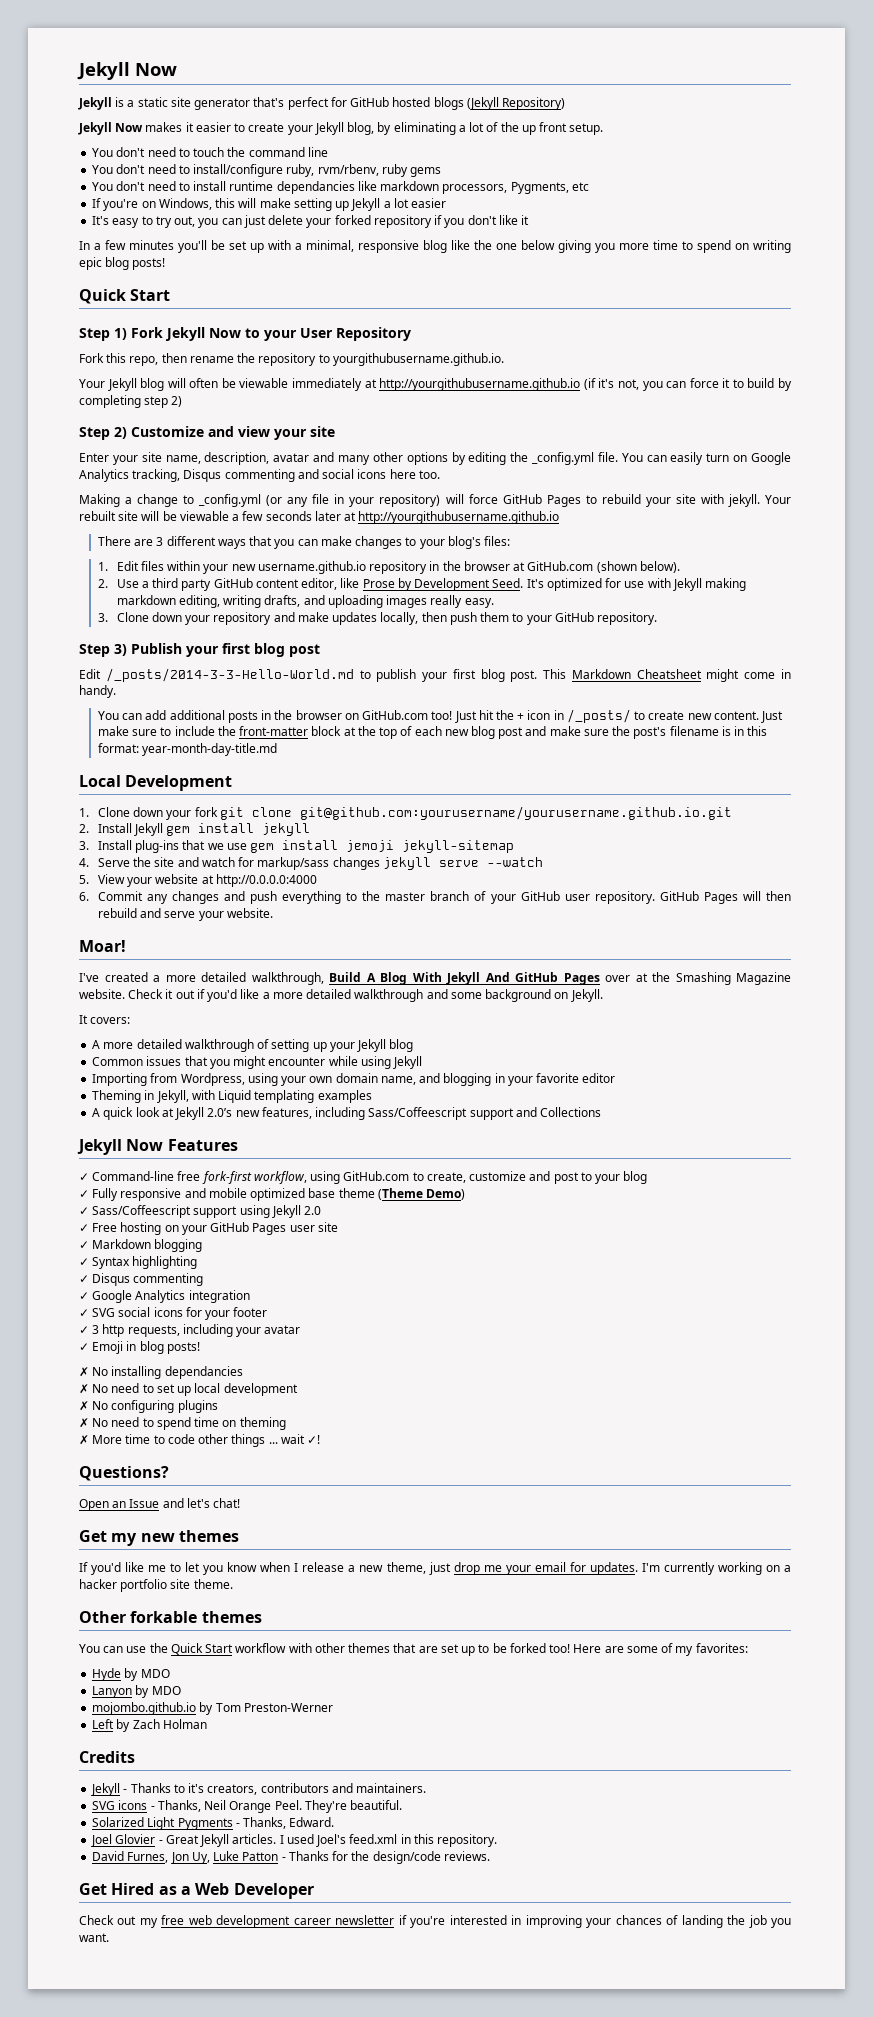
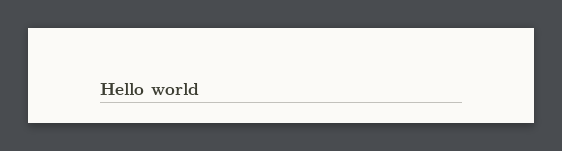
[77,62,177,80] [78,97,566,110] [78,122,604,135] [92,147,328,157] [92,164,442,177] [92,181,589,194] [92,198,447,211] [92,215,530,228] [79,240,791,253] [79,257,166,270] [79,289,171,304] [79,327,411,341] [79,353,504,366] [79,378,792,391] [79,395,183,408] [79,426,335,440] [79,452,792,465] [79,469,440,482] [79,494,791,507] [79,511,560,524] [97,536,510,549] [97,561,680,574] [97,578,747,591] [116,595,494,608] [97,612,658,625] [79,643,320,657] [79,668,791,682] [79,685,116,698] [97,709,784,723] [97,726,768,739] [97,743,278,756] [79,775,233,791] [79,806,732,820] [79,823,311,836] [79,840,515,853] [79,857,543,870] [79,874,317,887] [79,891,792,904] [97,908,273,921] [79,940,126,952] [79,972,791,985] [79,989,603,1002] [79,1015,131,1024] [92,1039,414,1052] [92,1056,423,1069] [92,1073,616,1086] [92,1090,372,1103] [92,1107,602,1120] [77,1139,238,1155] [79,1171,648,1184] [79,1188,466,1201] [79,1205,322,1218] [79,1222,338,1235] [79,1239,203,1252] [79,1256,198,1269] [79,1273,204,1286] [79,1290,250,1303] [79,1307,268,1320] [79,1324,301,1337] [79,1341,200,1354] [79,1366,243,1379] [79,1383,298,1396] [79,1400,218,1413] [79,1417,286,1430] [79,1434,321,1447] [79,1466,169,1481] [79,1498,241,1511] [79,1530,239,1546] [79,1562,791,1575] [79,1579,233,1592] [79,1611,262,1623] [79,1643,748,1656] [92,1668,170,1681] [92,1685,181,1698] [92,1702,333,1715] [92,1719,207,1732] [79,1751,135,1763] [91,1783,427,1796] [92,1800,403,1813] [92,1817,335,1830] [91,1834,498,1847] [92,1851,490,1864] [79,1883,314,1899] [79,1915,792,1928] [79,1933,109,1942] Jekyll Now // Jekyll is a static site generator that's perfect for GitHub hosted blogs (Jekyll Repository) // Jekyll Now makes it easier to create your Jekyll blog, by eliminating a lot of the up front setup. // You don't need to touch the command line // You don't need to install/configure ruby, rvm/rbenv, ruby gems // You don't need to install runtime dependancies like markdown processors, Pygments, etc // If you're on Windows, this will make setting up Jekyll a lot easier // It's easy to try out, you can just delete your forked repository if you don't like it // In a few minutes you'll be set up with a minimal, responsive blog like the one below giving you more time to spend on writing epic blog posts! // Quick Start // Step 1) Fork Jekyll Now to your User Repository // Fork this repo, then rename the repository to yourgithubusername.github.io. // Your Jekyll blog will often be viewable immediately at http://yourgithubusername.github.io (if it's not, you can force it to build by completing step 2) // Step 2) Customize and view your site // Enter your site name, description, avatar and many other options by editing the _config.yml file. You can easily turn on Google Analytics tracking, Disqus commenting and social icons here too. // Making a change to _config.yml (or any file in your repository) will force GitHub Pages to rebuild your site with jekyll. Your rebuilt site will be viewable a few seconds later at http://yourgithubusername.github.io // There are 3 different ways that you can make changes to your blog's files: // 1. Edit files within your new username.github.io repository in the browser at GitHub.com (shown below). // 2. Use a third party GitHub content editor, like Prose by Development Seed. It's optimized for use with Jekyll making markdown editing, writing drafts, and uploading images really easy. // 3. Clone down your repository and make updates locally, then push them to your GitHub repository. // Step 3) Publish your first blog post // Edit /_posts/2014-3-3-Hello-World.md to publish your first blog post. This Markdown Cheatsheet might come in handy. // You can add additional posts in the browser on GitHub.com too! Just hit the + icon in /_posts/ to create new content. Just make sure to include the front-matter block at the top of each new blog post and make sure the post's filename is in this format: year-month-day-title.md // Local Development // 1. Clone down your fork git clone git@github.com:yourusername/yourusername.github.io.git // 2. Install Jekyll gem install jekyll // 3. Install plug-ins that we use gem install jemoji jekyll-sitemap // 4. Serve the site and watch for markup/sass changes jekyll serve --watch // 5. View your website at http://0.0.0.0:4000 // 6. Commit any changes and push everything to the master branch of your GitHub user repository. GitHub Pages will then rebuild and serve your website. // Moar! // I've created a more detailed walkthrough, Build A Blog With Jekyll And GitHub Pages over at the Smashing Magazine website. Check it out if you'd like a more detailed walkthrough and some background on Jekyll. // It covers: // A more detailed walkthrough of setting up your Jekyll blog // Common issues that you might encounter while using Jekyll // Importing from Wordpress, using your own domain name, and blogging in your favorite editor // Theming in Jekyll, with Liquid templating examples // A quick look at Jekyll 2.0’s new features, including Sass/Coffeescript support and Collections // Jekyll Now Features // ✓ Command-line free fork-first workflow, using GitHub.com to create, customize and post to your blog // ✓ Fully responsive and mobile optimized base theme (Theme Demo) // ✓ Sass/Coffeescript support using Jekyll 2.0 // ✓ Free hosting on your GitHub Pages user site // ✓ Markdown blogging // ✓ Syntax highlighting // ✓ Disqus commenting // ✓ Google Analytics integration // ✓ SVG social icons for your footer // ✓ 3 http requests, including your avatar // ✓ Emoji in blog posts! // ✗ No installing dependancies // ✗ No need to set up local development // ✗ No configuring plugins // ✗ No need to spend time on theming // ✗ More time to code other things ... wait ✓! // Questions? // Open an Issue and let's chat! // Get my new themes // If you'd like me to let you know when I release a new theme, just drop me your email for updates. I'm currently working on a hacker portfolio site theme. // Other forkable themes // You can use the Quick Start workflow with other themes that are set up to be forked too! Here are some of my favorites: // Hyde by MDO // Lanyon by MDO // mojombo.github.io by Tom Preston-Werner // Left by Zach Holman // Credits // Jekyll - Thanks to it's creators, contributors and maintainers. // SVG icons - Thanks, Neil Orange Peel. They're beautiful. // Solarized Light Pygments - Thanks, Edward. // Joel Glovier - Great Jekyll articles. I used Joel's feed.xml in this repository. // David Furnes, Jon Uy, Luke Patton - Thanks for the design/code reviews. // Get Hired as a Web Developer // Check out my free web development career newsletter if you're interested in improving your chances of landing the job you want. -> [100,83,199,96] Hello world

